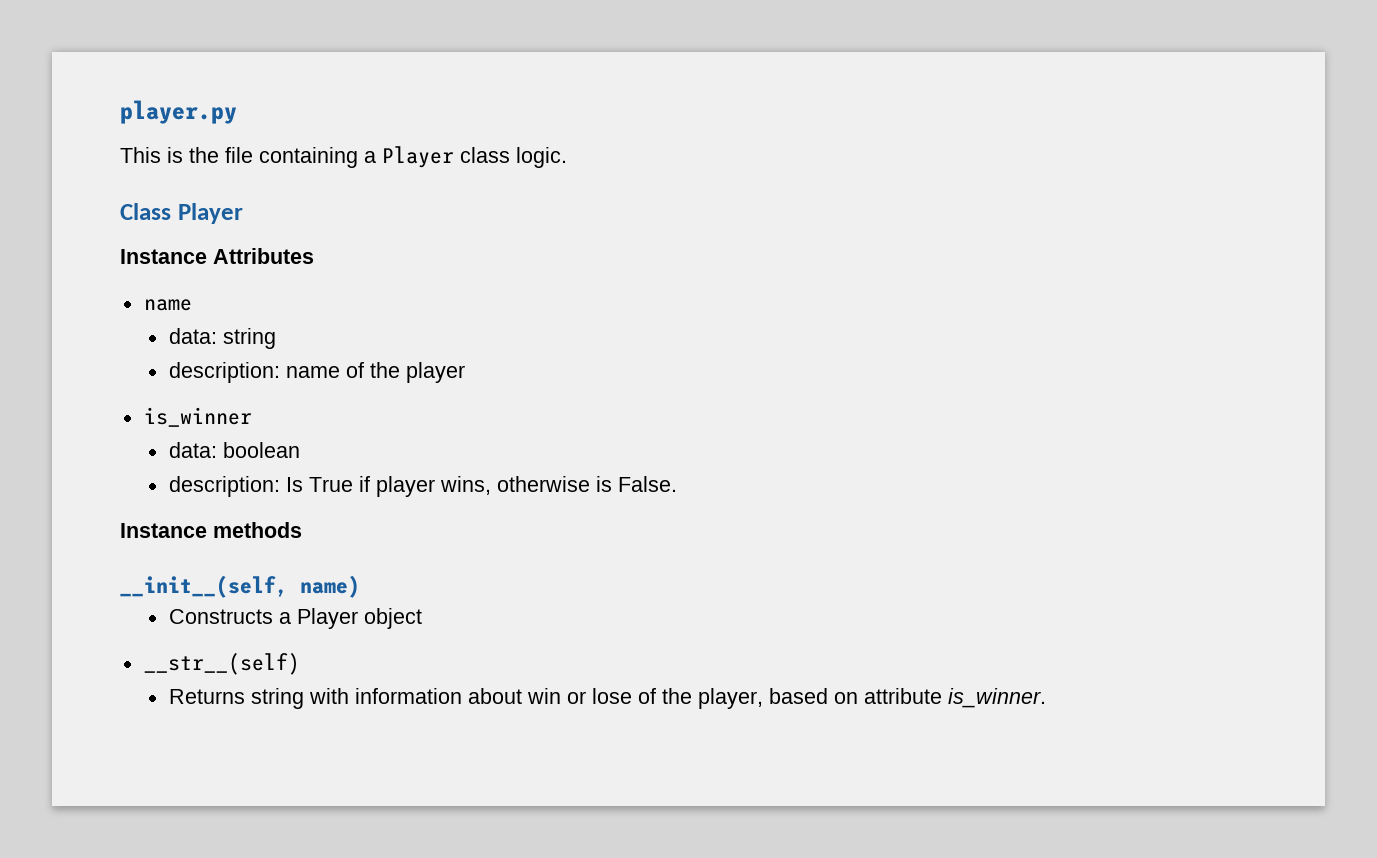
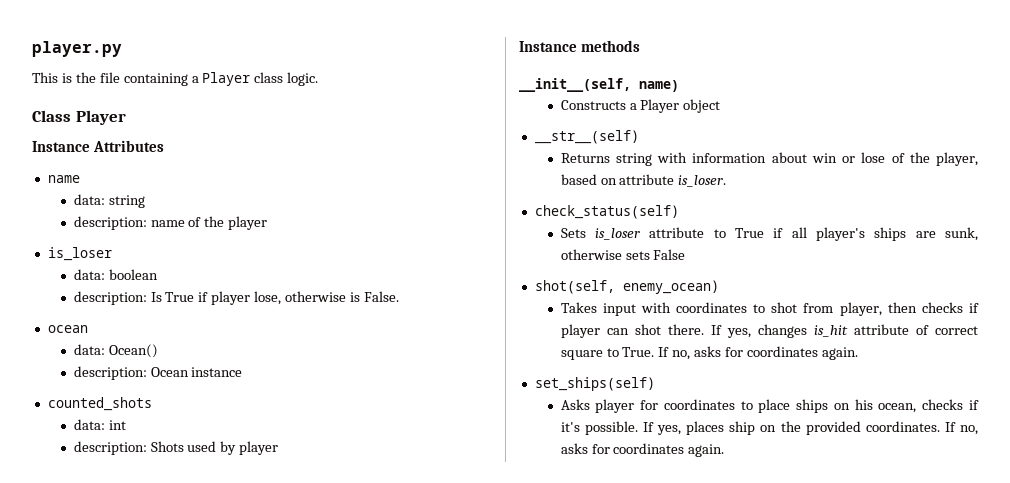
[143,407,252,427] is_winner -> [47,247,112,261] is_loser
[439,476,491,495] wins, -> [254,291,282,305] lose,
(677, 484) none -> [47,325,88,333] [73,344,158,358] [73,366,243,380] [47,397,152,411] [73,419,126,430] [73,441,279,455] // ocean // data: Ocean() // description: Ocean instance // counted_shots // data: int // description: Shots used by player
[947,688,1046,708] is_winner. -> [678,175,727,187] [534,205,679,219] [560,227,978,241] [560,249,686,260] [534,280,719,294] [560,302,979,316] [560,324,979,338] [560,346,858,360] [534,377,655,391] [560,399,979,413] [560,421,978,435] [560,443,725,457] is_loser. // check_status(self) // Sets is_loser attribute to True if all player's ships are sunk, otherwise sets False // shot(self, enemy_ocean) // Takes input with coordinates to shot from player, then checks if player can shot there. If yes, changes is_hit attribute of correct square to True. If no, asks for coordinates again. // set_ships(self) // Asks player for coordinates to place ships on his ocean, checks if it's possible. If yes, places ship on the provided coordinates. If no, asks for coordinates again.

